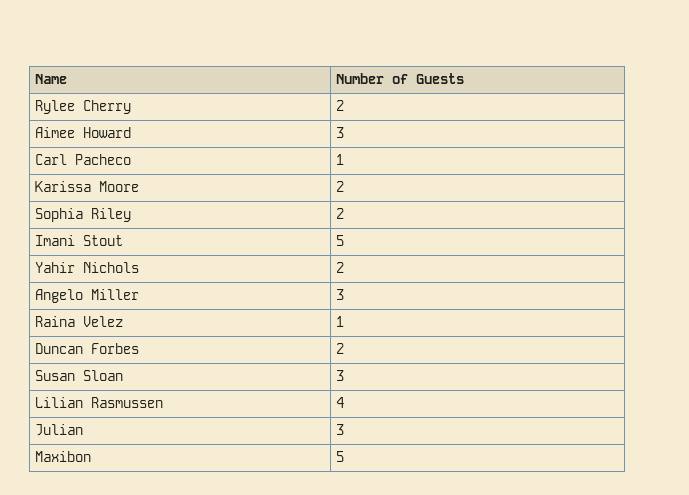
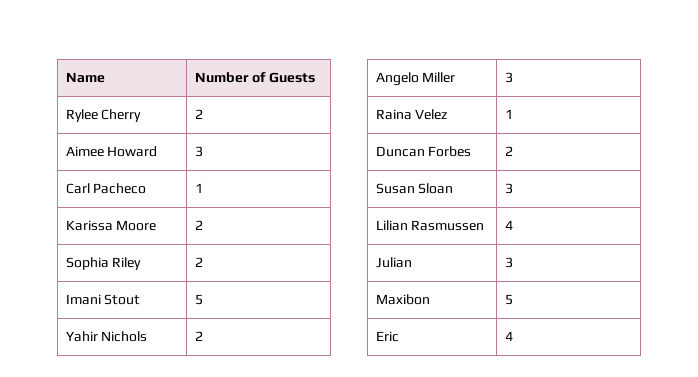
(344, 456) none -> [375,331,399,342] [504,331,513,341] // Eric | 4

